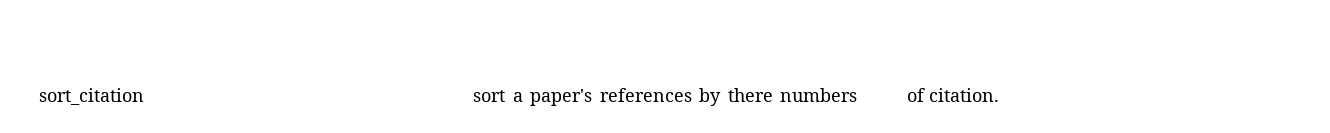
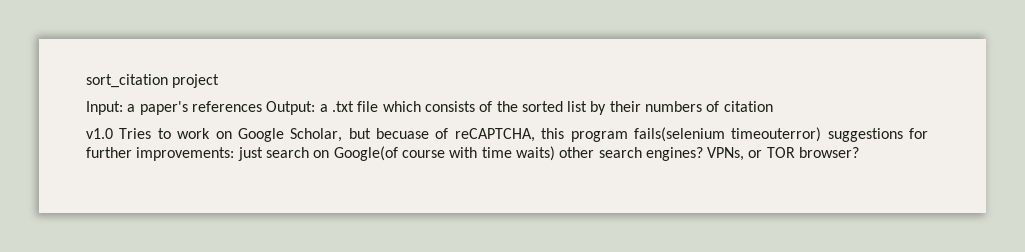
[473,90,505,102] // sort -> [172,74,220,88] [86,101,123,115] project // Input:
[699,88,999,106] by there numbers of citation. -> [266,101,773,115] [86,127,928,142] [86,146,860,161] Output: a .txt file which consists of the sorted list by their numbers of citation // v1.0 Tries to work on Google Scholar, but becuase of reCAPTCHA, this program fails(selenium timeouterror) suggestions for further improvements: just search on Google(of course with time waits) other search engines? VPNs, or TOR browser?

